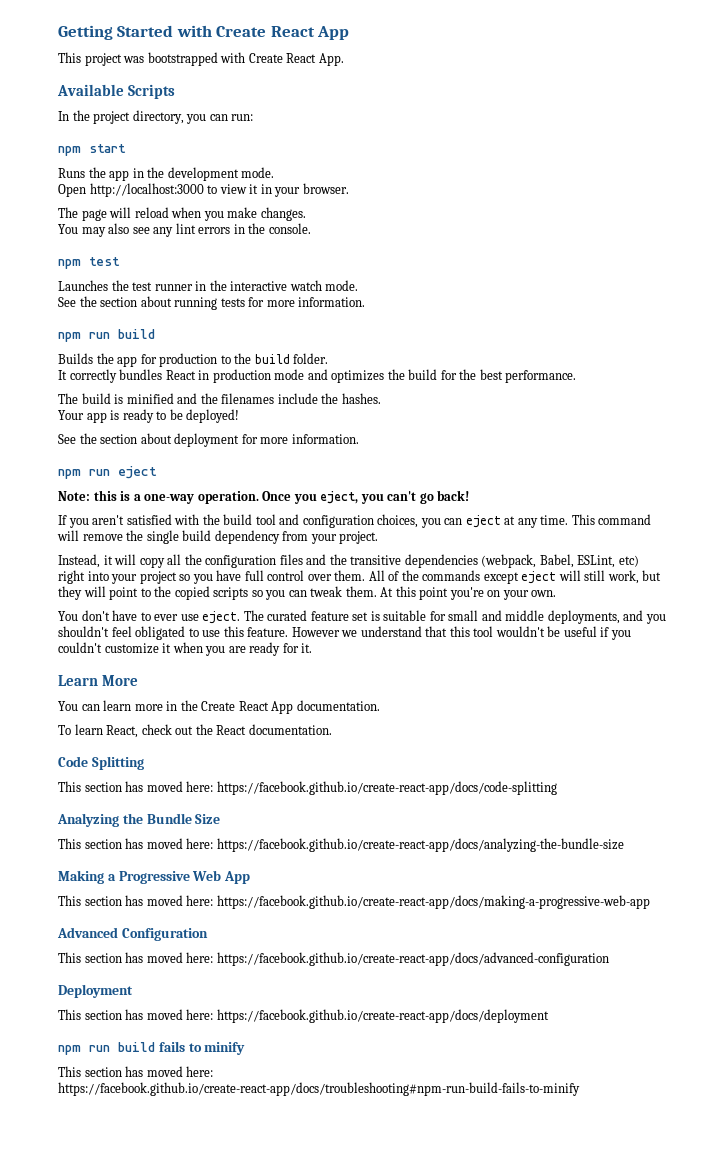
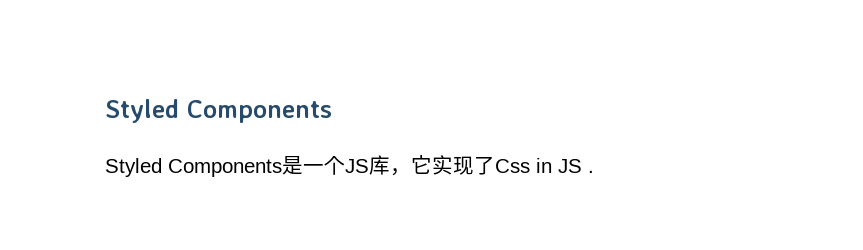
[58,25,350,40] [58,52,344,66] [57,84,176,99] [58,110,254,124] [58,144,126,156] [58,167,275,181] [58,183,349,197] [58,207,306,221] [58,223,311,237] [58,257,120,269] [58,280,359,291] [58,296,366,310] [58,329,155,342] [58,353,329,367] [58,369,577,383] [58,393,381,404] [58,409,240,423] [58,433,359,447] [58,466,157,479] [58,490,470,504] [58,514,652,528] [57,530,379,544] [58,554,639,568] [58,570,662,584] [58,586,557,600] [58,610,666,624] [58,626,631,640] [58,642,313,656] [58,675,139,686] [58,700,380,714] [58,724,332,738] [58,756,144,770] [58,781,557,795] [57,813,221,827] [58,838,624,852] [58,870,251,884] [58,895,650,909] [57,927,208,941] [58,952,609,966] [58,984,133,998] [58,1009,549,1023] [58,1041,246,1055] [58,1066,214,1077] [58,1082,580,1096] Getting Started with Create React App // This project was bootstrapped with Create React App. // Available Scripts // In the project directory, you can run: // npm start // Runs the app in the development mode. // Open http://localhost:3000 to view it in your browser. // The page will reload when you make changes. // You may also see any lint errors in the console. // npm test // Launches the test runner in the interactive watch mode. // See the section about running tests for more information. // npm run build // Builds the app for production to the build folder. // It correctly bundles React in production mode and optimizes the build for the best performance. // The build is minified and the filenames include the hashes. // Your app is ready to be deployed! // See the section about deployment for more information. // npm run eject // Note: this is a one-way operation. Once you eject, you can't go back! // If you aren't satisfied with the build tool and configuration choices, you can eject at any time. This command will remove the single build dependency from your project. // Instead, it will copy all the configuration files and the transitive dependencies (webpack, Babel, ESLint, etc) right into your project so you have full control over them. All of the commands except eject will still work, but they will point to the copied scripts so you can tweak them. At this point you're on your own. // You don't have to ever use eject. The curated feature set is suitable for small and middle deployments, and you shouldn't feel obligated to use this feature. However we understand that this tool wouldn't be useful if you couldn't customize it when you are ready for it. // Learn More // You can learn more in the Create React App documentation. // To learn React, check out the React documentation. // Code Splitting // This section has moved here: https://facebook.github.io/create-react-app/docs/code-splitting // Analyzing the Bundle Size // This section has moved here: https://facebook.github.io/create-react-app/docs/analyzing-the-bundle-size // Making a Progressive Web App // This section has moved here: https://facebook.github.io/create-react-app/docs/making-a-progressive-web-app // Advanced Configuration // This section has moved here: https://facebook.github.io/create-react-app/docs/advanced-configuration // Deployment // This section has moved here: https://facebook.github.io/create-react-app/docs/deployment // npm run build fails to minify // This section has moved here: https://facebook.github.io/create-react-app/docs/troubleshooting#npm-run-build-fails-to-minify -> [105,99,332,123] [105,155,594,177] Styled Components // Styled Components是一个JS库，它实现了Css in JS .

